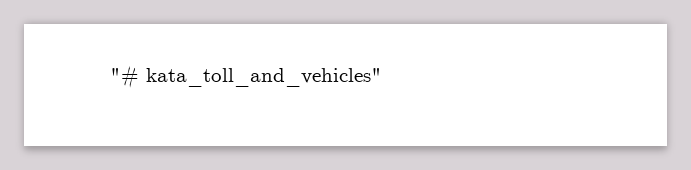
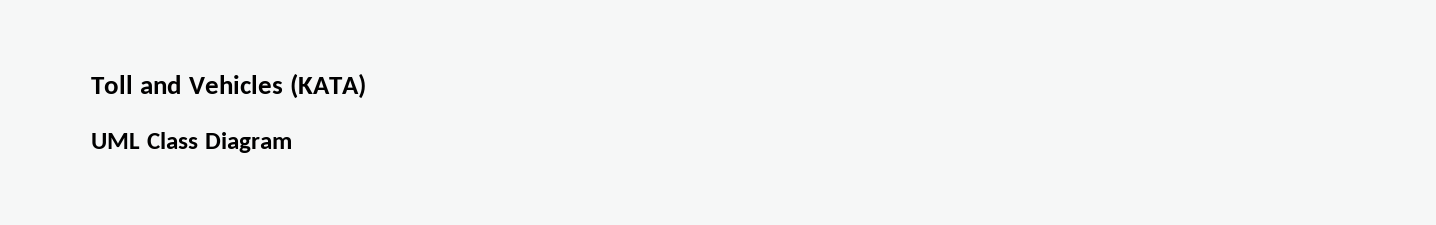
[110,65,382,88] "# kata_toll_and_vehicles" -> [91,73,366,99] [91,132,292,153] Toll and Vehicles (KATA) // UML Class Diagram

